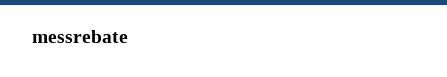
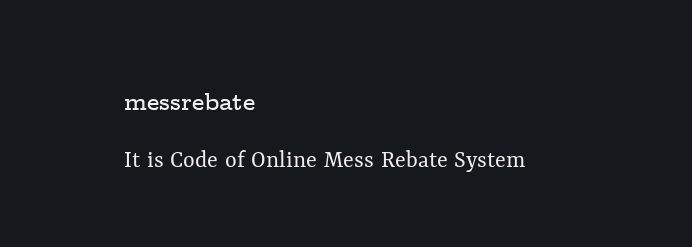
(128, 36) none -> [124,150,526,172] // It is Code of Online Mess Rebate System

